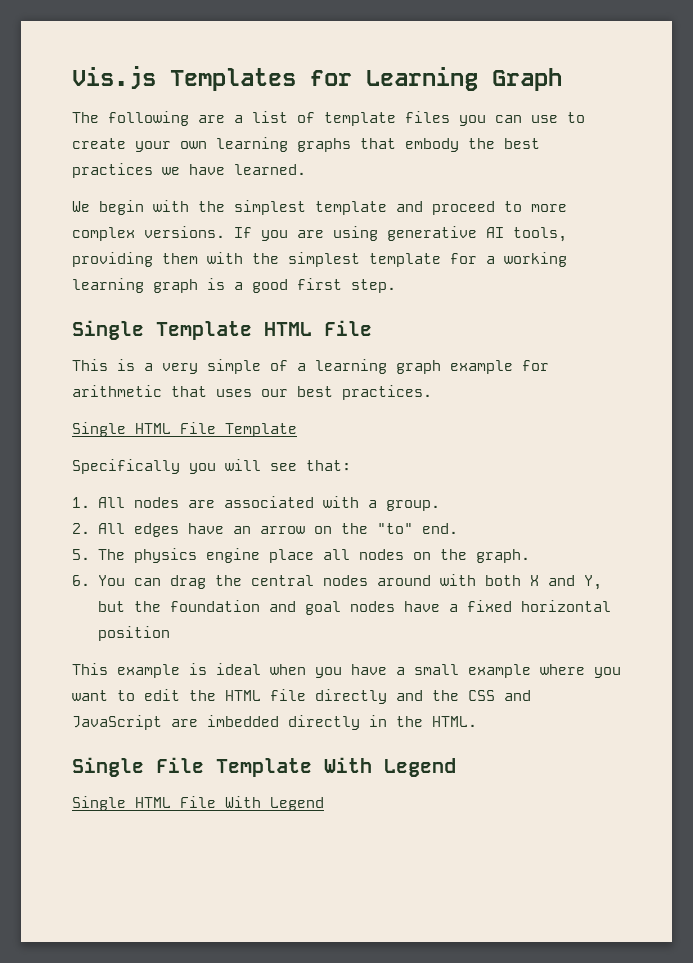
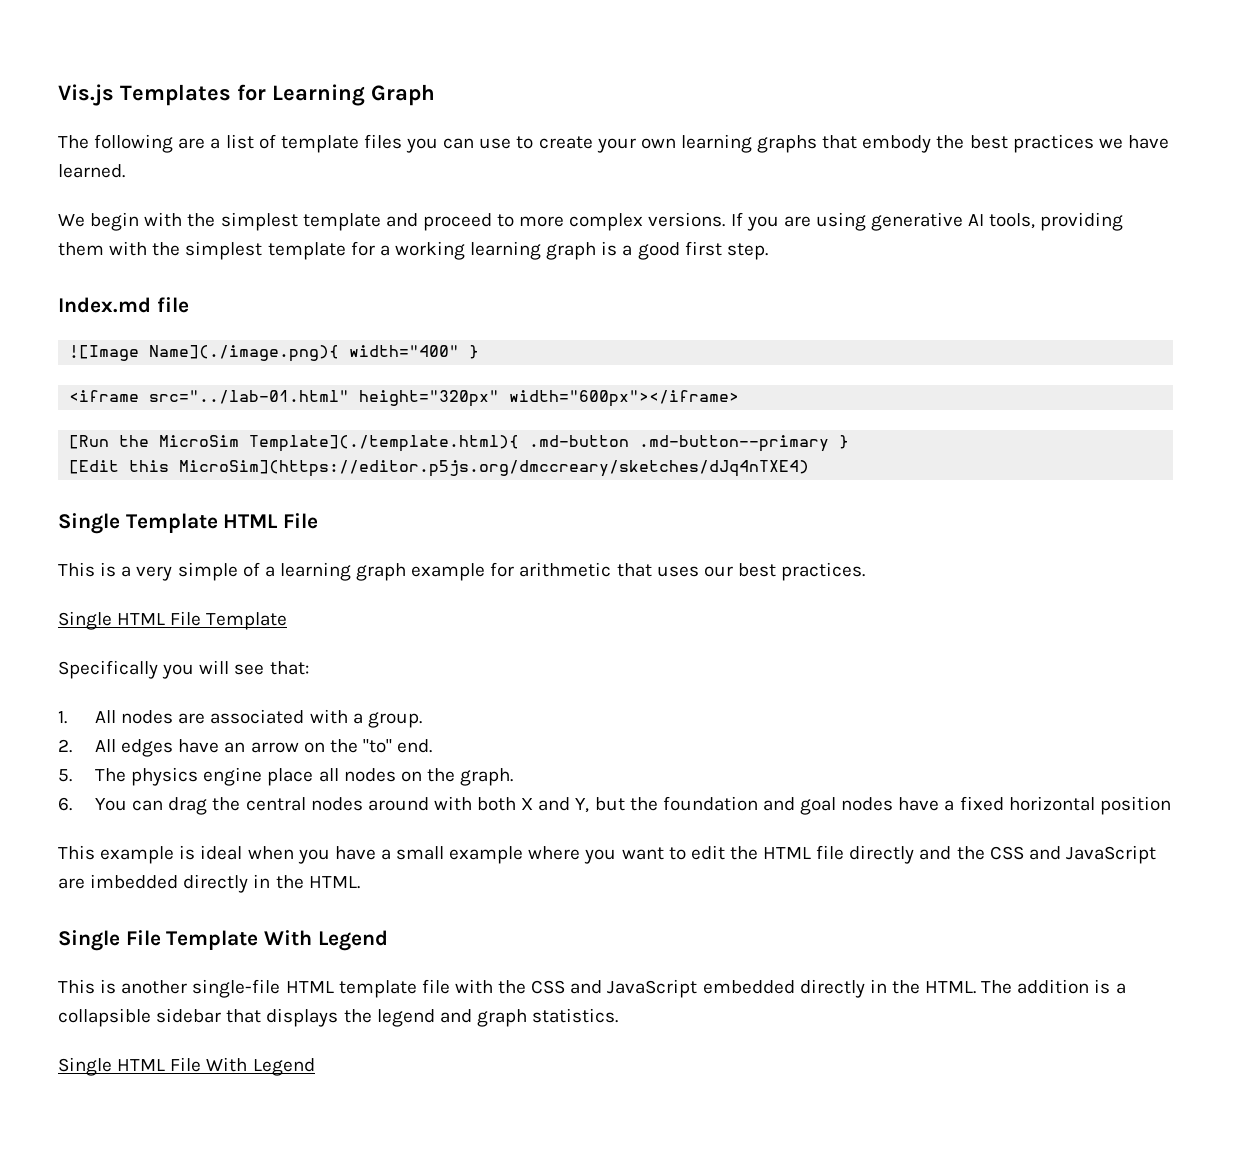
(396, 286) none -> [58,297,189,313] [69,345,480,362] [69,390,740,407] [69,435,850,452] [69,460,810,477] // Index.md file // ![Image Name](./image.png){ width="400" } // <iframe src="../lab-01.html" height="320px" width="600px"></iframe> // [Run the MicroSim Template](./template.html){ .md-button .md-button--primary } // [Edit this MicroSim](https://editor.p5js.org/dmccreary/sketches/dJq4nTXE4)
(456, 767) none -> [58,979,1126,998] [58,1008,619,1027] // This is another single-file HTML template file with the CSS and JavaScript embedded directly in the HTML. The addition is a collapsible sidebar that displays the legend and graph statistics.

